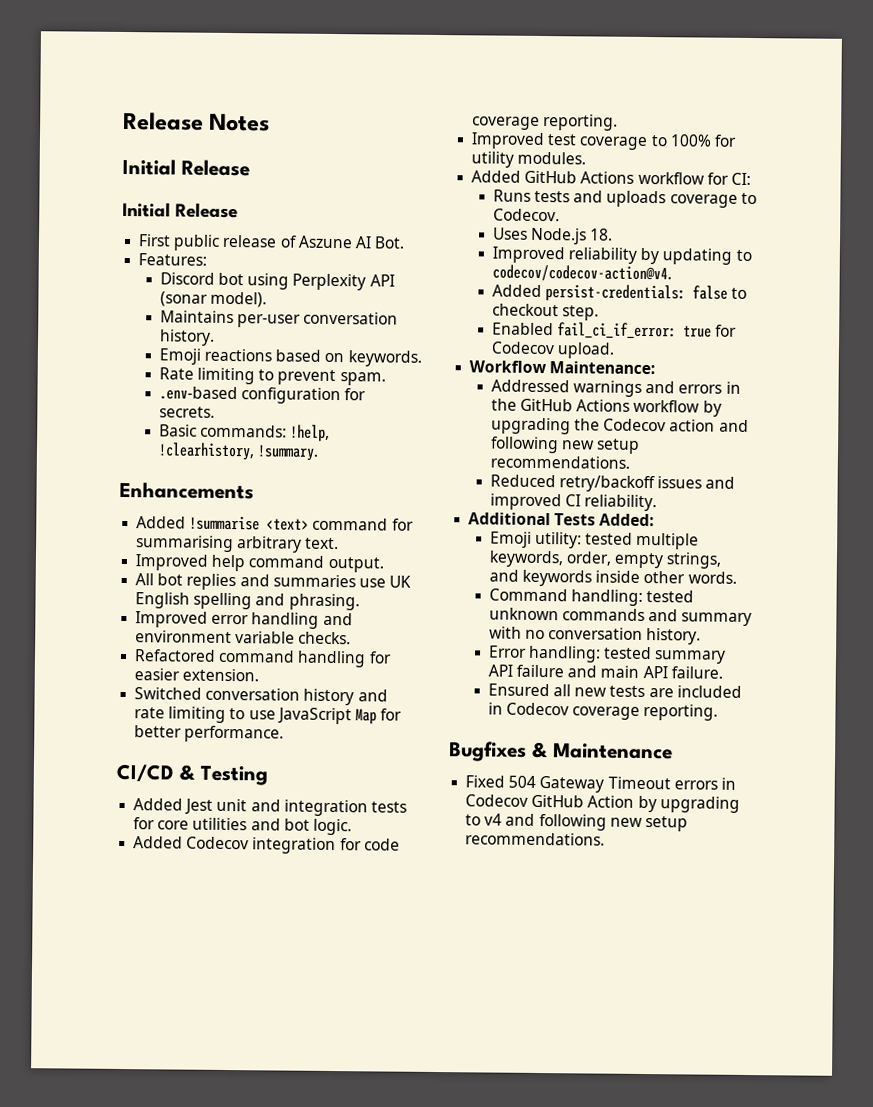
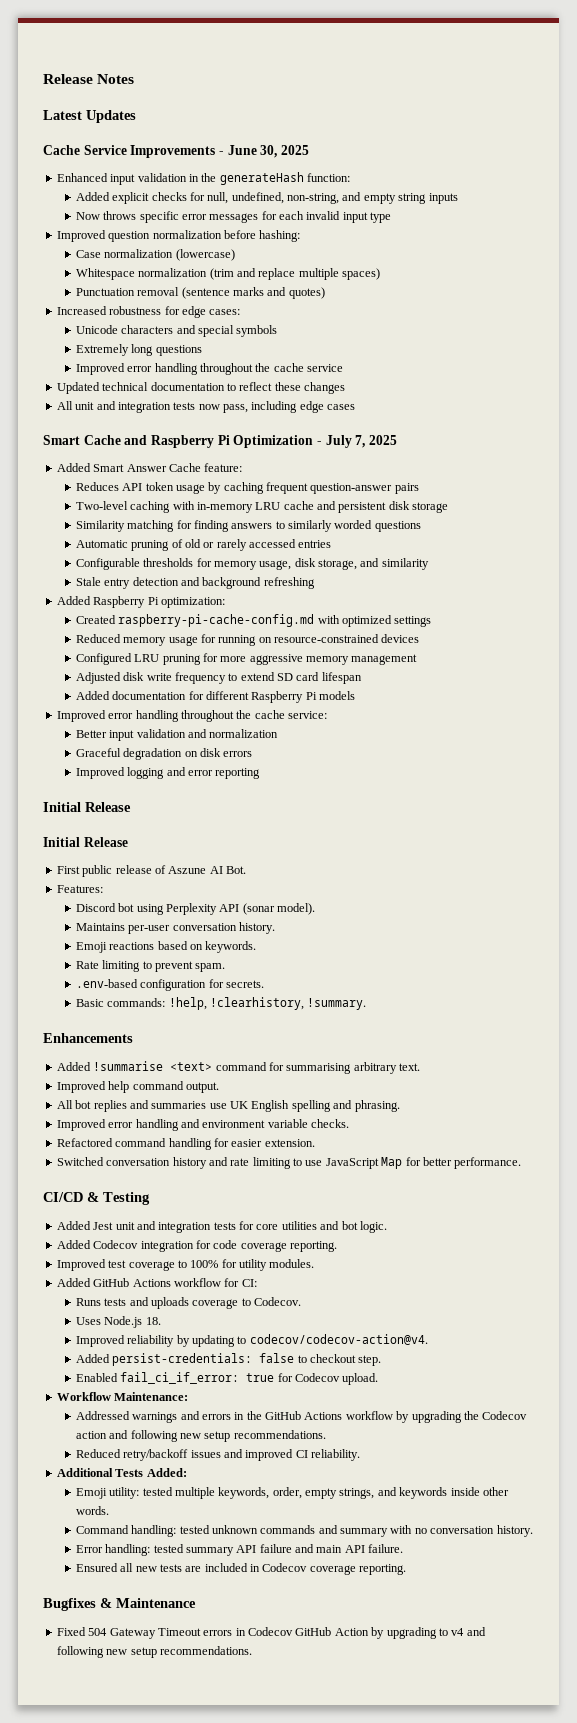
(271, 122) none -> [43,110,136,123] [43,145,309,158] [56,172,350,185] [75,192,458,204] [75,211,392,223] [56,230,301,242] [75,249,235,261] [75,268,381,280] [75,287,325,299] [56,306,241,318] [75,325,278,337] [75,344,202,356] [75,363,344,375] [56,382,345,394] [56,401,356,413] [43,435,397,448] [56,463,243,472] [75,482,419,494] [75,501,449,513] [75,520,421,532] [75,539,332,551] [75,558,429,570] [75,577,315,589] [56,596,225,608] [75,614,432,627] [75,634,420,646] [75,653,418,665] [75,672,362,684] [75,691,356,703] [56,710,327,722] [75,729,279,741] [75,748,253,760] [75,767,261,779] // Latest Updates // Cache Service Improvements - June 30, 2025 // Enhanced input validation in the generateHash function: // Added explicit checks for null, undefined, non-string, and empty string inputs // Now throws specific error messages for each invalid input type // Improved question normalization before hashing: // Case normalization (lowercase) // Whitespace normalization (trim and replace multiple spaces) // Punctuation removal (sentence marks and quotes) // Increased robustness for edge cases: // Unicode characters and special symbols // Extremely long questions // Improved error handling throughout the cache service // Updated technical documentation to reflect these changes // All unit and integration tests now pass, including edge cases // Smart Cache and Raspberry Pi Optimization - July 7, 2025 // Added Smart Answer Cache feature: // Reduces API token usage by caching frequent question-answer pairs // Two-level caching with in-memory LRU cache and persistent disk storage // Similarity matching for finding answers to similarly worded questions // Automatic pruning of old or rarely accessed entries // Configurable thresholds for memory usage, disk storage, and similarity // Stale entry detection and background refreshing // Added Raspberry Pi optimization: // Created raspberry-pi-cache-config.md with optimized settings // Reduced memory usage for running on resource-constrained devices // Configured LRU pruning for more aggressive memory management // Adjusted disk write frequency to extend SD card lifespan // Added documentation for different Raspberry Pi models // Improved error handling throughout the cache service: // Better input validation and normalization // Graceful degradation on disk errors // Improved logging and error reporting

